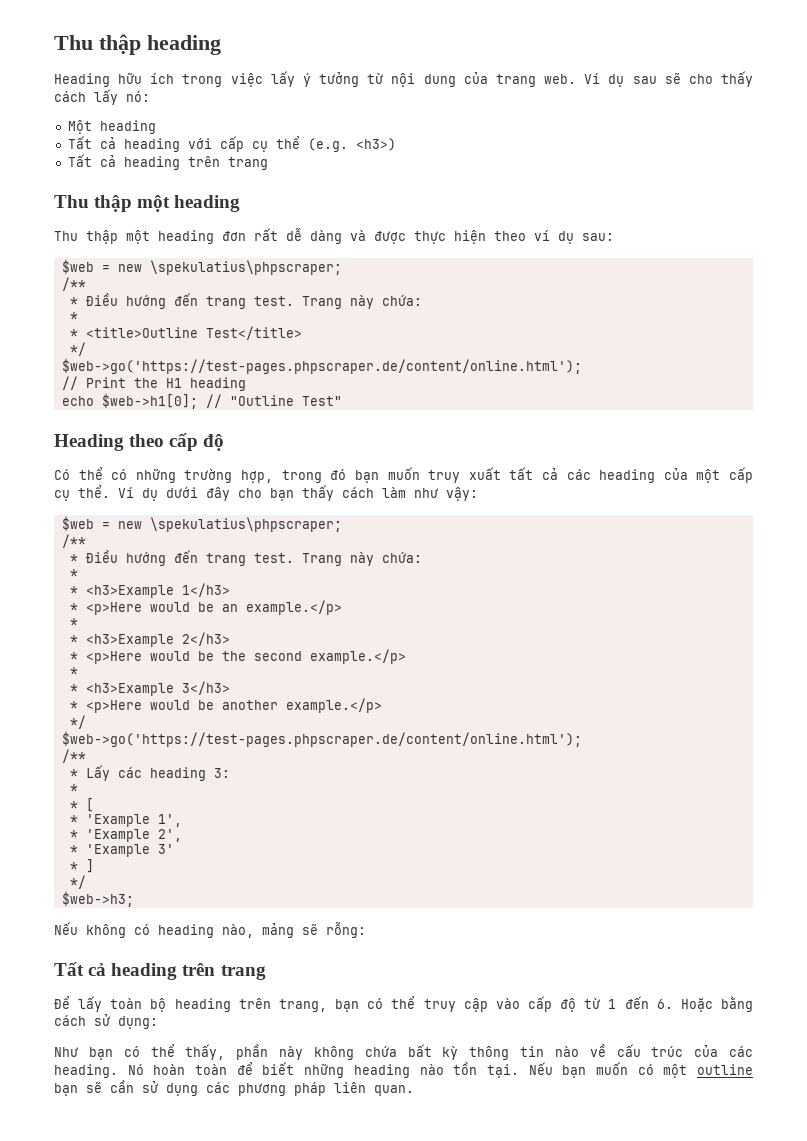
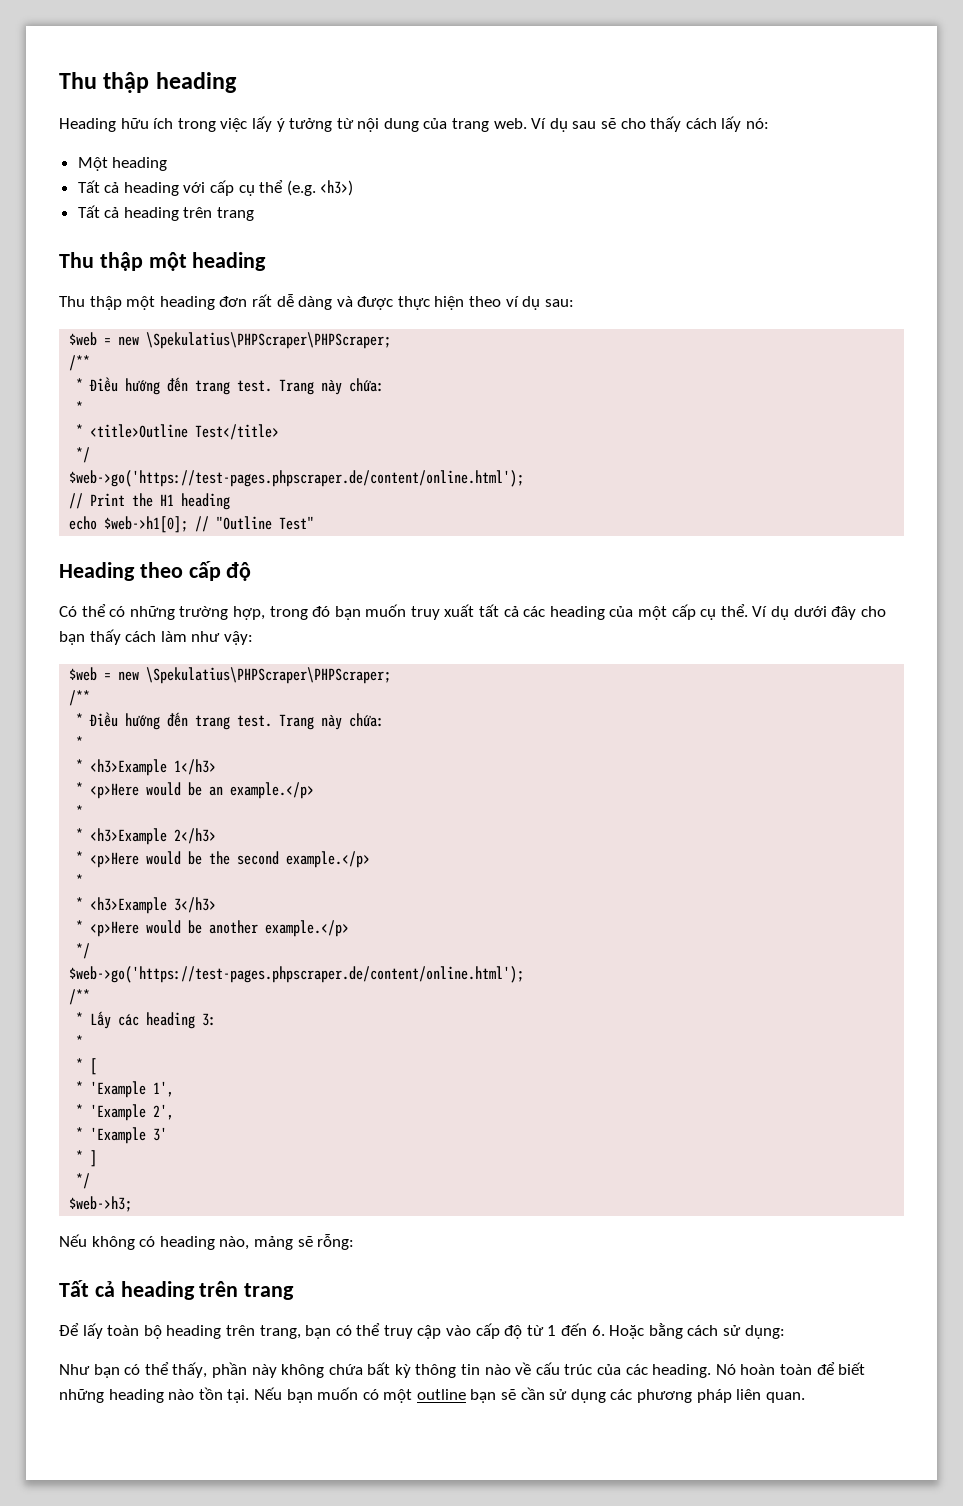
[149,260,342,275] \spekulatius\phpscraper; -> [146,332,392,349] \Spekulatius\PHPScraper\PHPScraper;
[149,517,342,532] \spekulatius\phpscraper; -> [146,667,392,684] \Spekulatius\PHPScraper\PHPScraper;

